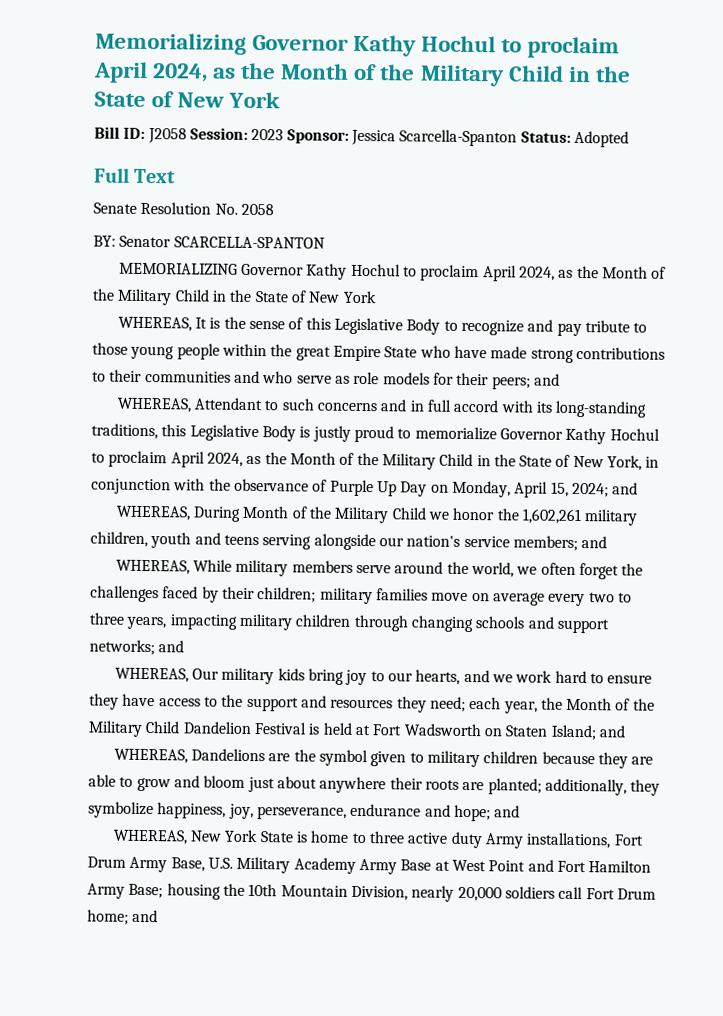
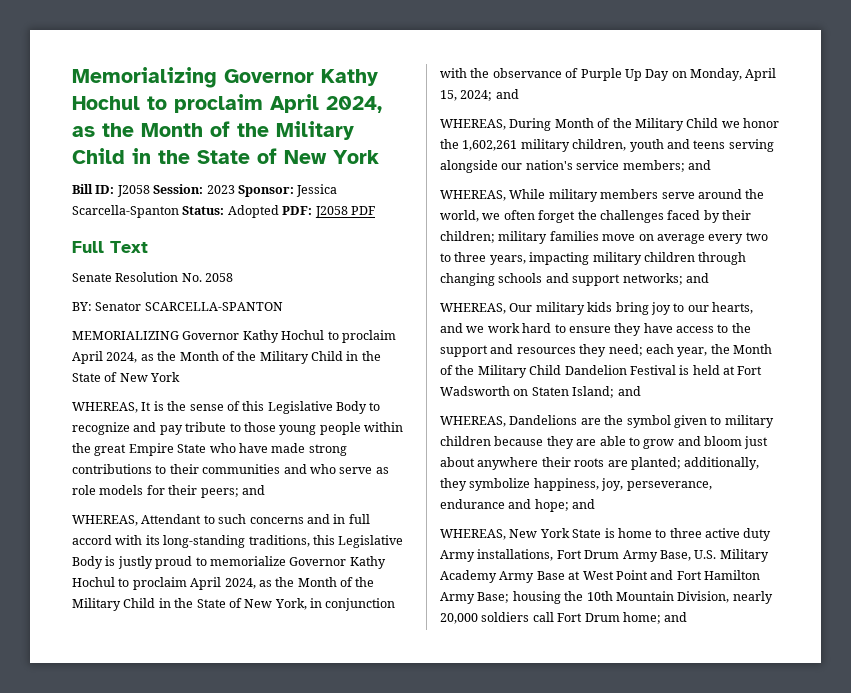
(629, 139) none -> [282,206,375,218] PDF: J2058 PDF

